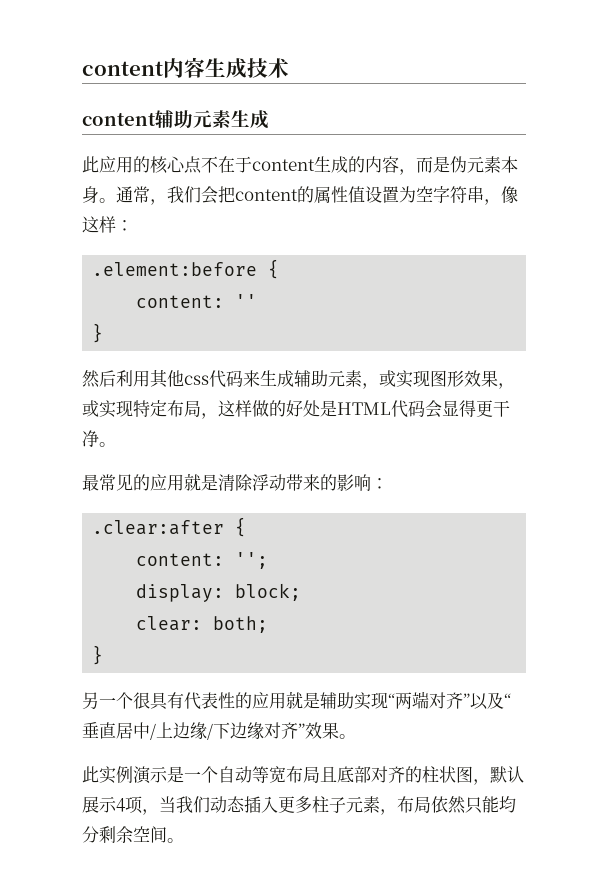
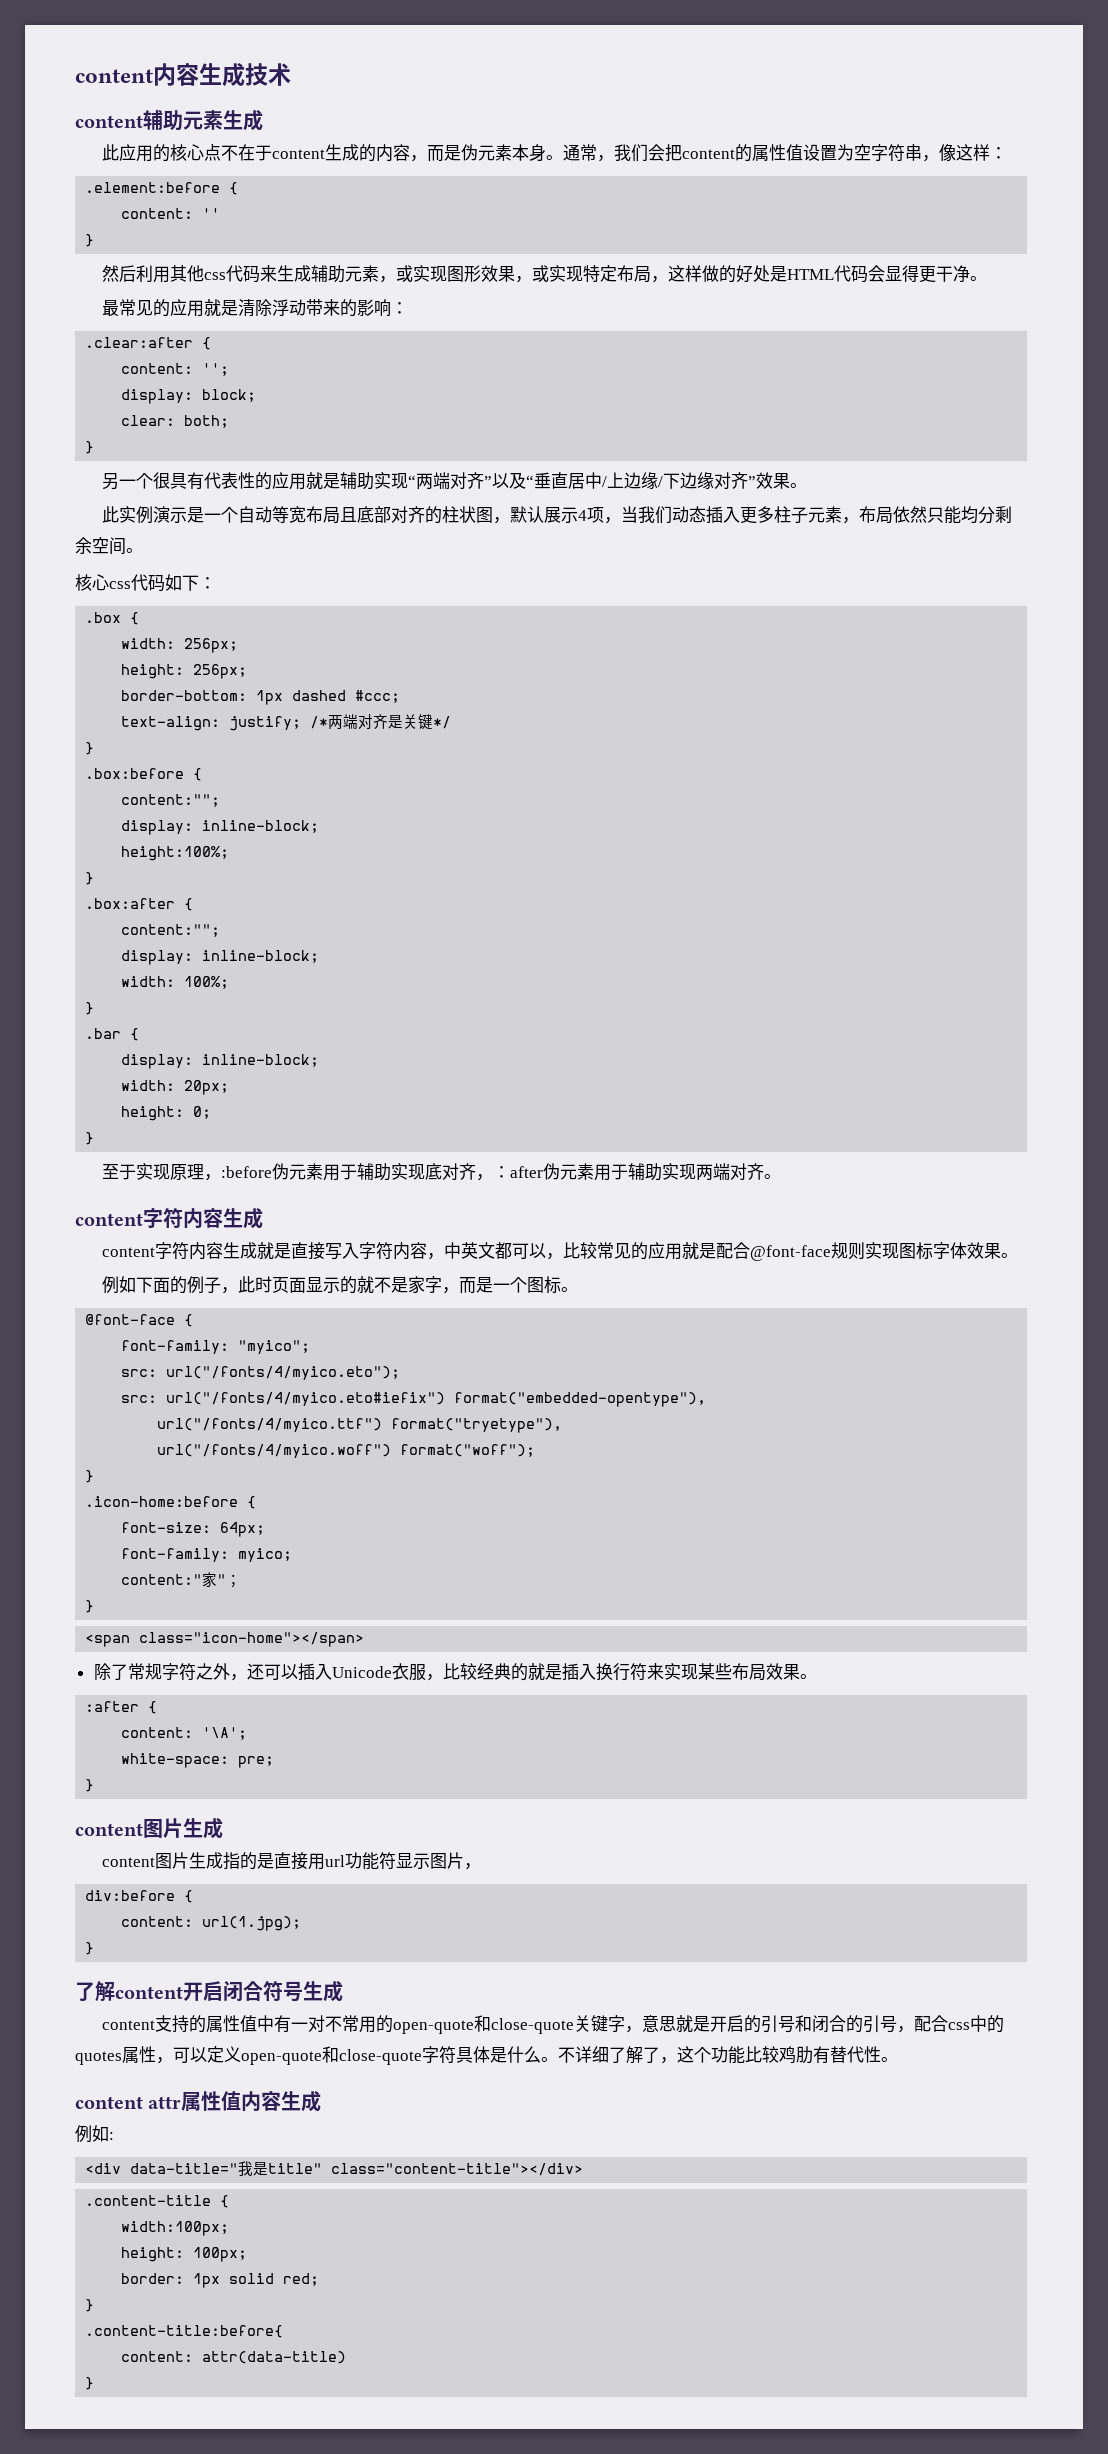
(184, 840) none -> [75,574,216,592] [85,612,140,625] [121,638,239,653] [121,664,248,679] [121,690,401,705] [121,714,452,731] [85,742,95,755] [85,768,203,781] [121,794,221,807] [121,820,320,835] [121,846,230,861] [85,872,95,885] [85,898,194,911] [121,924,221,937] [121,950,320,965] [121,976,230,989] [85,1002,95,1015] [85,1028,140,1041] [121,1054,320,1069] [121,1080,230,1095] [121,1106,212,1121] [85,1132,95,1145] [102,1163,782,1181] [75,1207,263,1229] [102,1242,1019,1261] [102,1276,579,1294] [85,1314,194,1327] [121,1340,311,1354] [121,1366,401,1380] [121,1392,707,1407] [157,1418,563,1433] [157,1444,536,1458] [85,1470,95,1483] [85,1496,257,1509] [121,1522,266,1537] [121,1548,293,1562] [121,1572,242,1588] [85,1600,95,1613] [85,1632,365,1647] [93,1663,817,1681] [85,1701,158,1714] [121,1727,248,1740] [121,1753,275,1768] [85,1779,95,1792] [75,1817,223,1839] [102,1852,482,1870] [85,1890,194,1903] [121,1916,302,1931] [85,1942,95,1955] [75,1980,343,2002] [102,2015,1005,2034] [75,2046,898,2065] [75,2090,322,2112] [75,2125,114,2143] [85,2161,584,2176] [85,2195,230,2208] [121,2221,230,2236] [121,2247,248,2262] [121,2273,320,2288] [85,2299,95,2312] [85,2325,284,2338] [121,2351,347,2364] [85,2377,95,2390] // 核心css代码如下： // .box { // width: 256px; // height: 256px; // border-bottom: 1px dashed #ccc; // text-align: justify; /*两端对齐是关键*/ // } // .box:before { // content:""; // display: inline-block; // height:100%; // } // .box:after { // content:""; // display: inline-block; // width: 100%; // } // .bar { // display: inline-block; // width: 20px; // height: 0; // } // 至于实现原理，:before伪元素用于辅助实现底对齐，：after伪元素用于辅助实现两端对齐。 // content字符内容生成 // content字符内容生成就是直接写入字符内容，中英文都可以，比较常见的应用就是配合@font-face规则实现图标字体效果。 // 例如下面的例子，此时页面显示的就不是家字，而是一个图标。 // @font-face { // font-family: "myico"; // src: url("/fonts/4/myico.eto"); // src: url("/fonts/4/myico.eto#iefix") format("embedded-opentype"), // url("/fonts/4/myico.ttf") format("tryetype"), // url("/fonts/4/myico.woff") format("woff"); // } // .icon-home:before { // font-size: 64px; // font-family: myico; // content:"家"； // } // <span class="icon-home"></span> // 除了常规字符之外，还可以插入Unicode衣服，比较经典的就是插入换行符来实现某些布局效果。 // :after { // content: '\A'; // white-space: pre; // } // content图片生成 // content图片生成指的是直接用url功能符显示图片， // div:before { // content: url(1.jpg); // } // 了解content开启闭合符号生成 // content支持的属性值中有一对不常用的open-quote和close-quote关键字，意思就是开启的引号和闭合的引号，配合css中的quotes属性，可以定义open-quote和close-quote字符具体是什么。不详细了解了，这个功能比较鸡肋有替代性。 // content attr属性值内容生成 // 例如: // <div data-title="我是title" class="content-title"></div> // .content-title { // width:100px; // height: 100px; // border: 1px solid red; // } // .content-title:before{ // content: attr(data-title) // }

